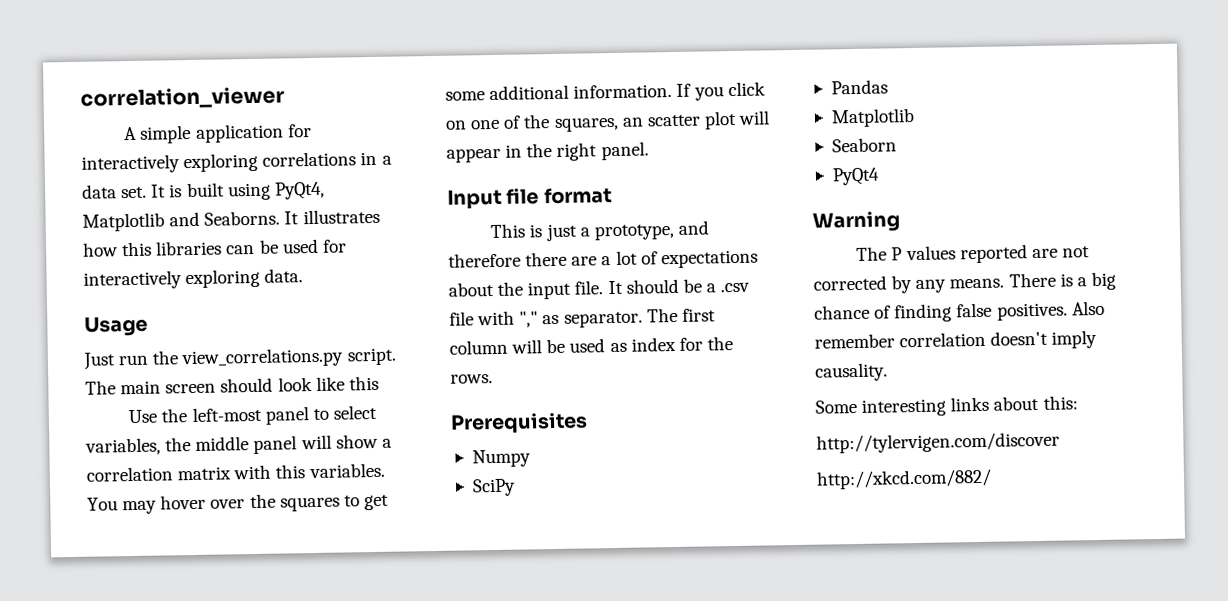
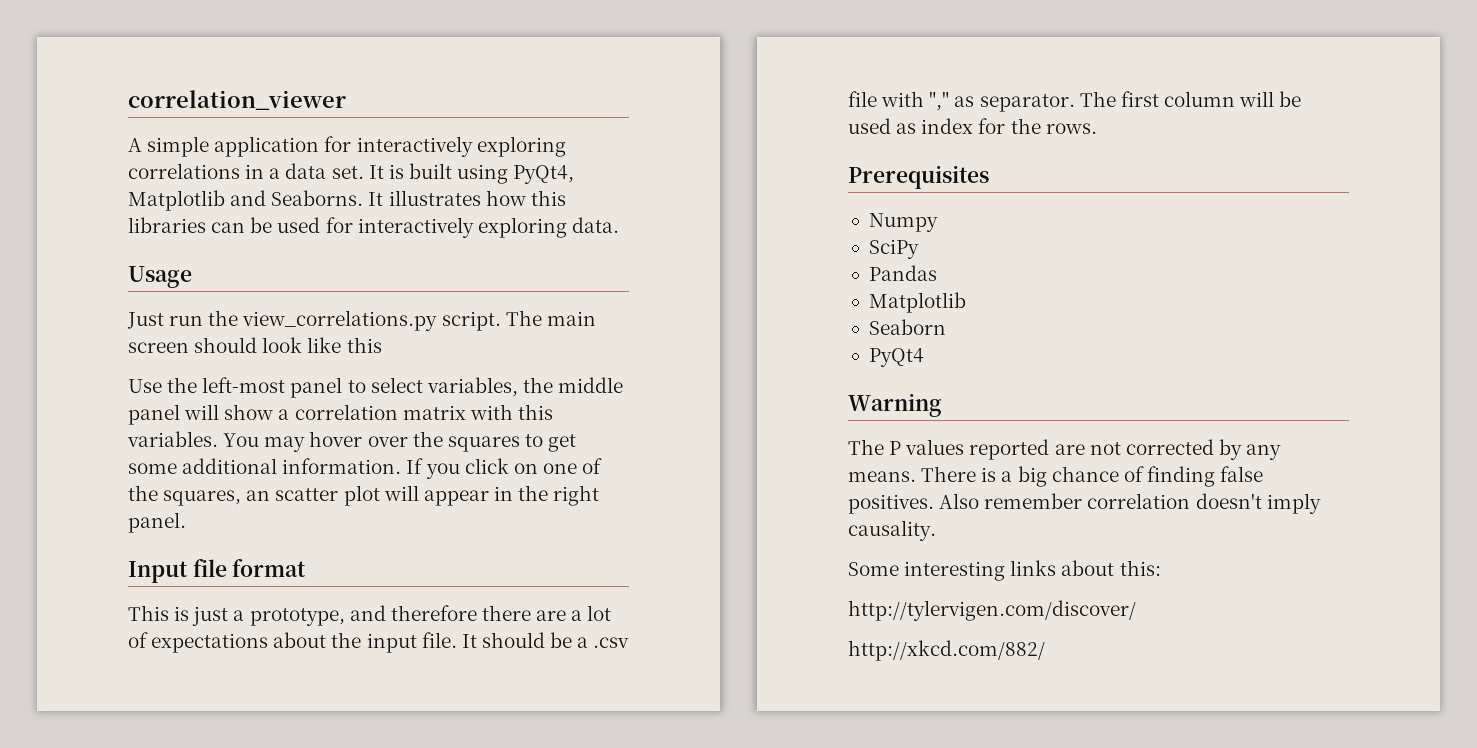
[816,431,1060,454] http://tylervigen.com/discover -> [848,600,1136,621] http://tylervigen.com/discover/

